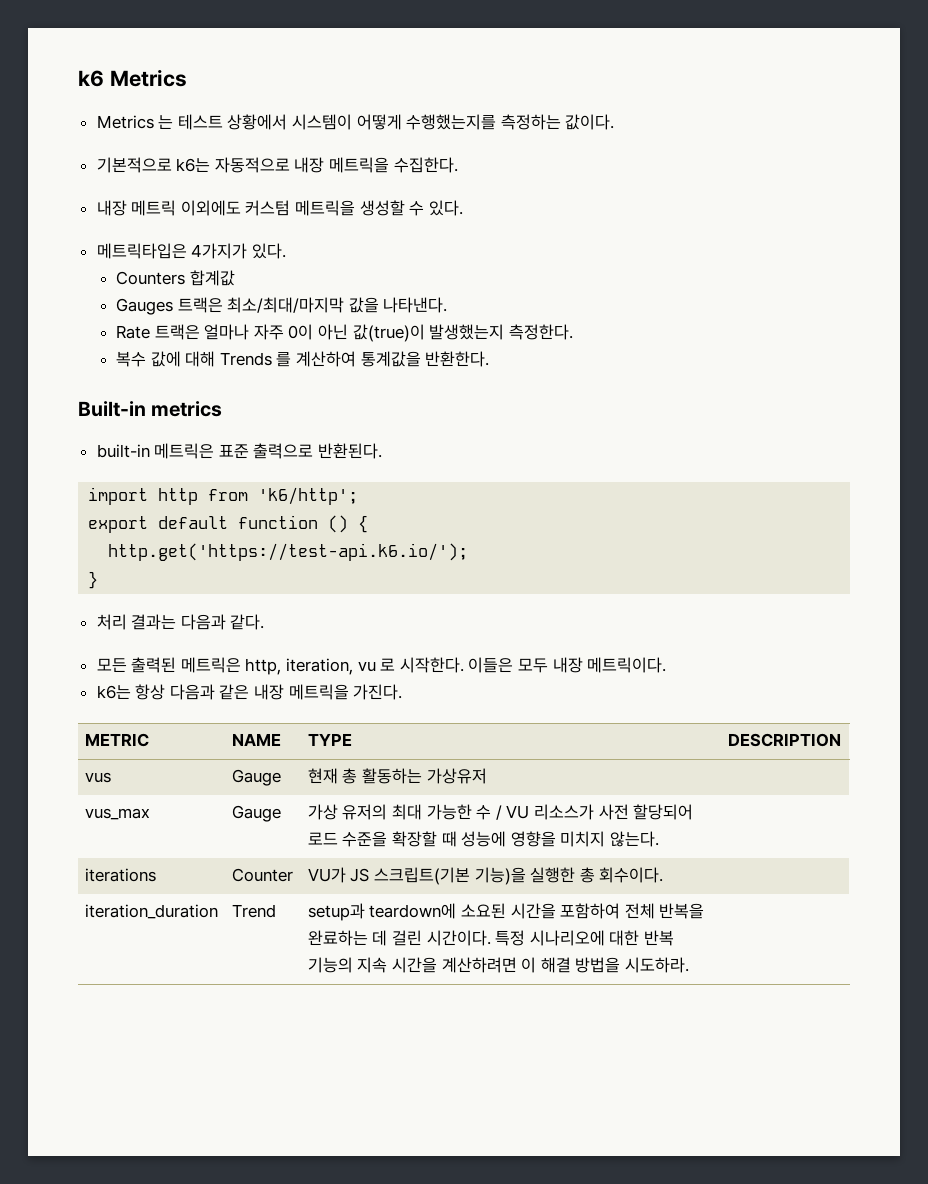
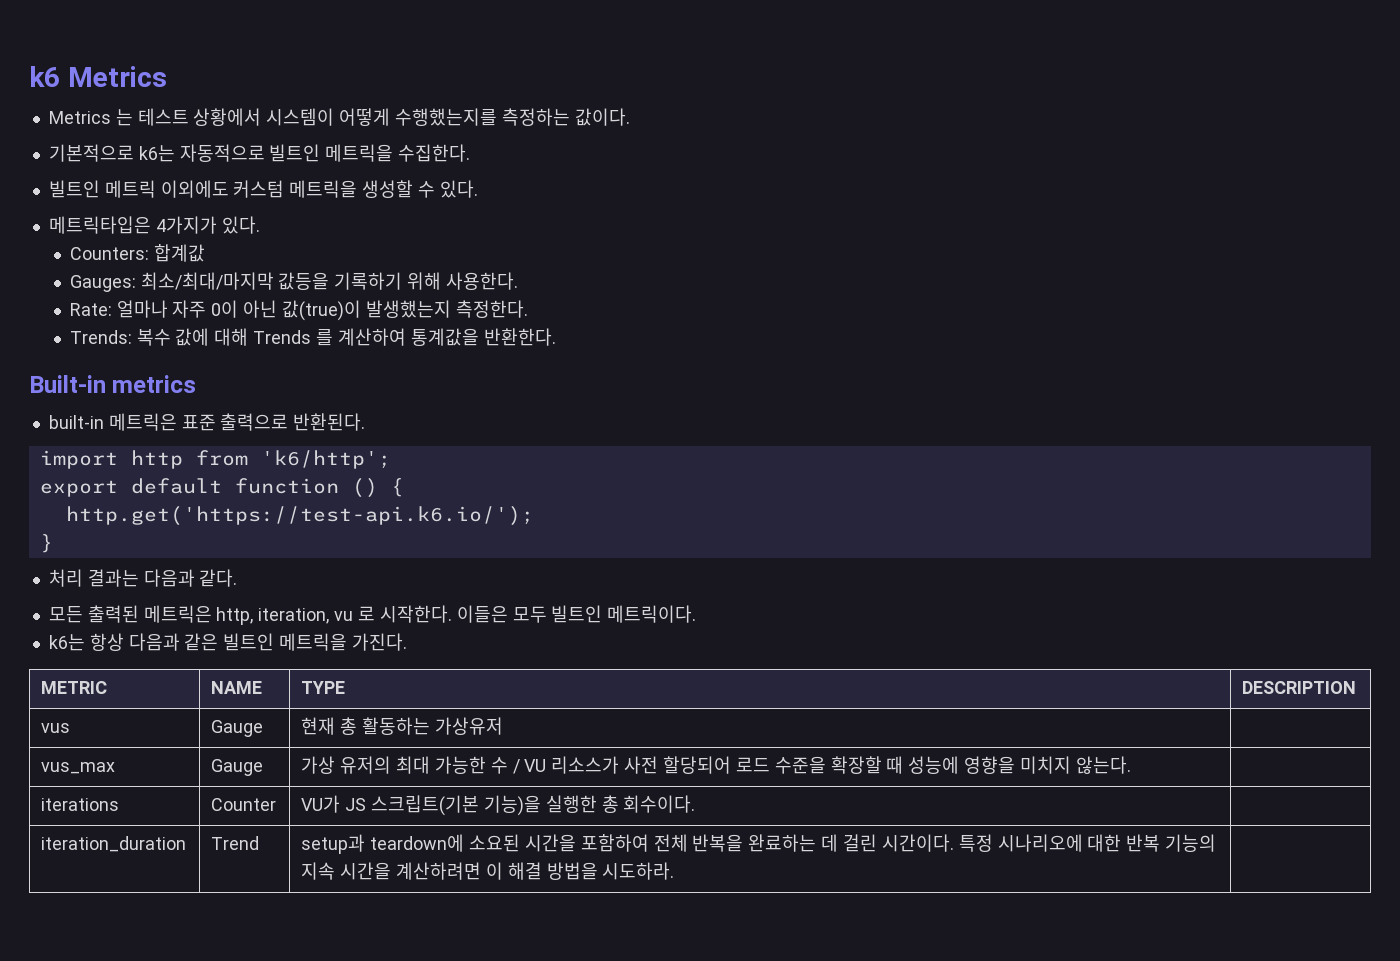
[294,157,325,173] 내장 -> [269,144,321,162] 빌트인
[96,200,127,216] 내장 -> [48,180,100,198] 빌트인
[116,271,186,285] Counters -> [69,247,149,260] Counters:
[116,297,448,315] [116,324,200,340] Gauges 트랙은 최소/최대/마지막 값을 나타낸다. // Rate 트랙은 -> [69,272,519,292] [69,303,112,316] Gauges: 최소/최대/마지막 값등을 기록하기 위해 사용한다. // Rate:
(573, 332) none -> [69,330,132,344] Trends:
[552,657,583,673] 내장 -> [551,605,603,623] 빌트인
[254,684,285,700] 내장 -> [223,633,275,651] 빌트인

